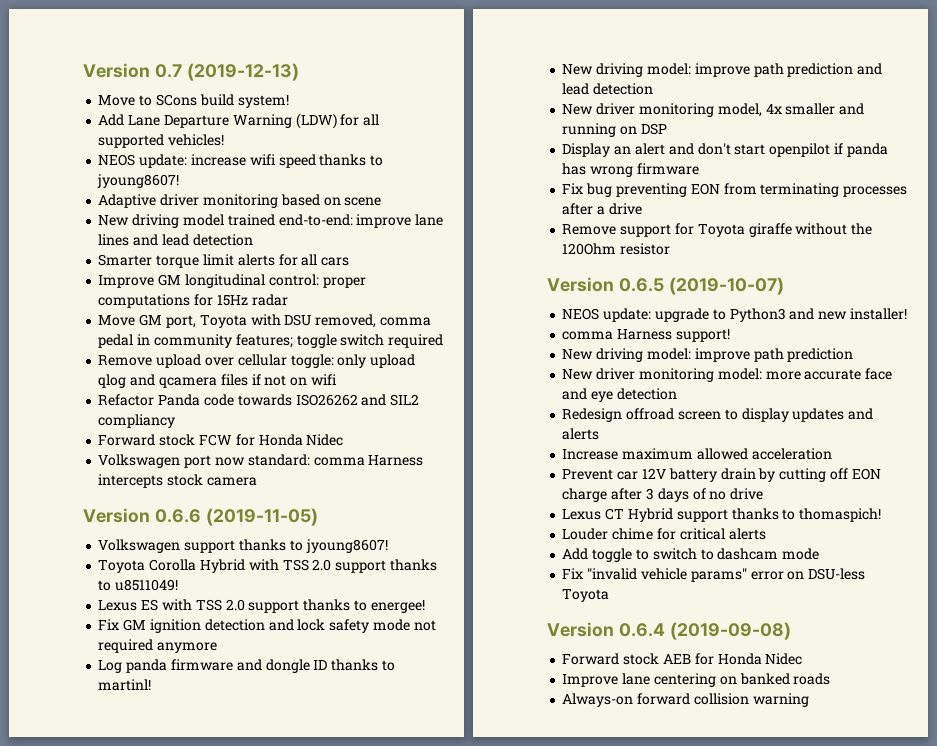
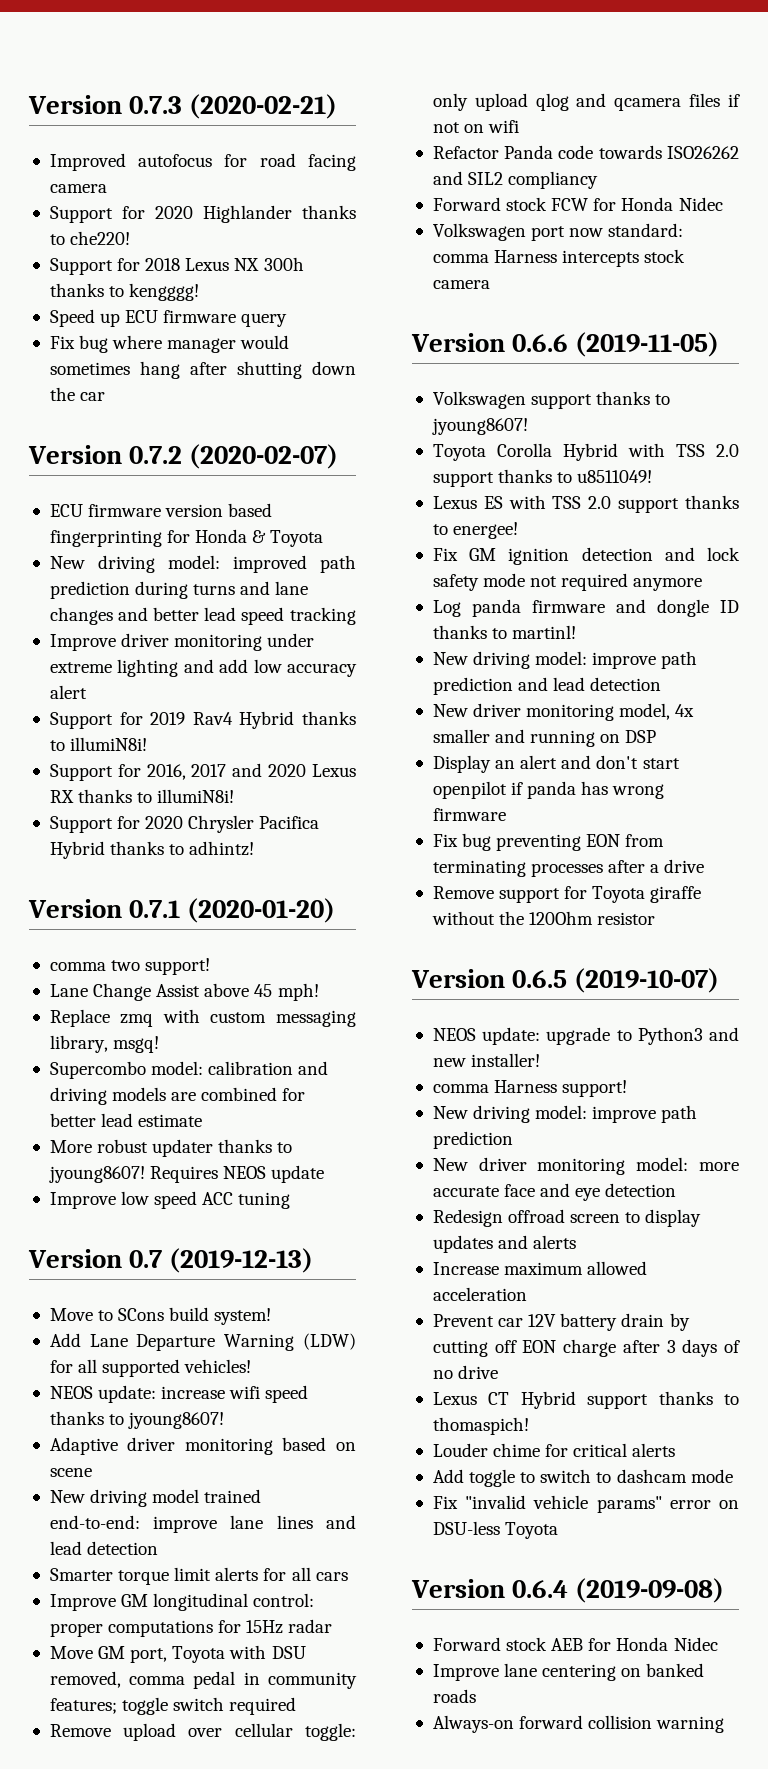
[83,63,150,78] Version -> [28,94,338,119] [49,153,357,171] [49,184,107,193] [49,205,357,223] [49,231,131,245] [49,257,304,275] [49,283,200,301] [49,309,288,327] [49,335,290,353] [49,361,357,379] [49,387,106,401] [28,444,339,469] [49,503,273,517] [49,529,324,547] [49,555,357,573] [49,581,309,599] [49,607,356,625] [49,633,315,651] [49,659,358,677] [49,685,87,699] [49,711,356,729] [49,737,148,751] [49,763,356,781] [49,789,235,803] [49,815,320,833] [49,841,255,859] [28,898,336,923] [49,958,211,975] [49,983,319,1001] [49,1009,356,1027] [49,1035,160,1053] [49,1061,329,1079] [49,1087,306,1105] [49,1113,203,1127] [49,1139,293,1157] [48,1165,325,1183] [49,1191,291,1209] [28,1249,122,1268] Version 0.7.3 (2020-02-21) // Improved autofocus for road facing camera // Support for 2020 Highlander thanks to che220! // Support for 2018 Lexus NX 300h thanks to kengggg! // Speed up ECU firmware query // Fix bug where manager would sometimes hang after shutting down the car // Version 0.7.2 (2020-02-07) // ECU firmware version based fingerprinting for Honda & Toyota // New driving model: improved path prediction during turns and lane changes and better lead speed tracking // Improve driver monitoring under extreme lighting and add low accuracy alert // Support for 2019 Rav4 Hybrid thanks to illumiN8i! // Support for 2016, 2017 and 2020 Lexus RX thanks to illumiN8i! // Support for 2020 Chrysler Pacifica Hybrid thanks to adhintz! // Version 0.7.1 (2020-01-20) // comma two support! // Lane Change Assist above 45 mph! // Replace zmq with custom messaging library, msgq! // Supercombo model: calibration and driving models are combined for better lead estimate // More robust updater thanks to jyoung8607! Requires NEOS update // Improve low speed ACC tuning // Version

